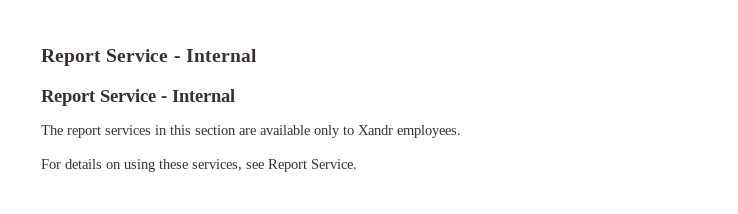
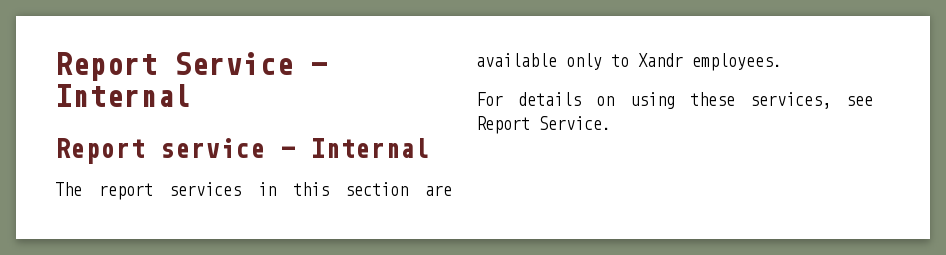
[100,89,156,102] Service -> [160,138,265,158] service

